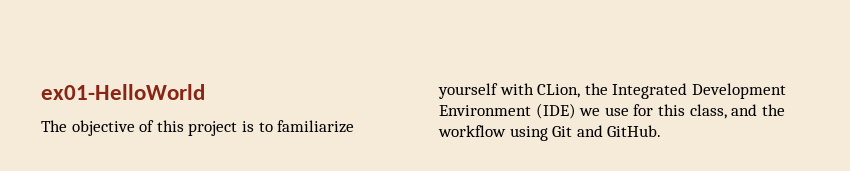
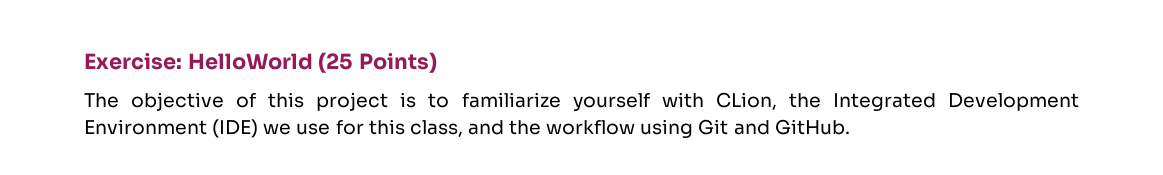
[41,84,205,100] ex01-HelloWorld -> [84,52,438,73] Exercise: HelloWorld (25 Points)

